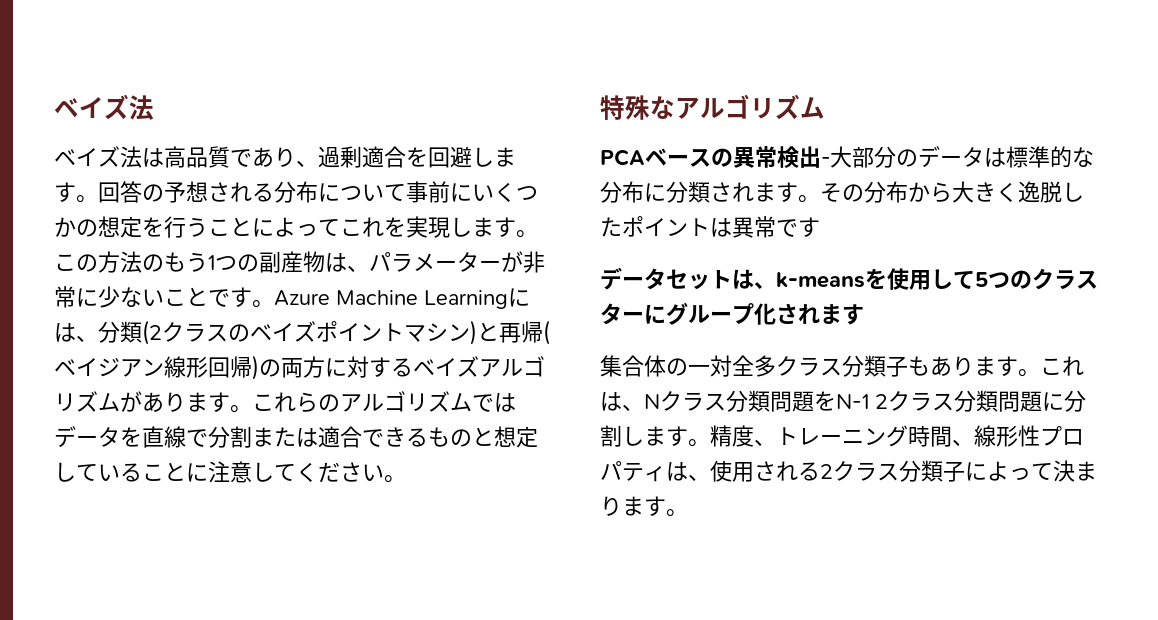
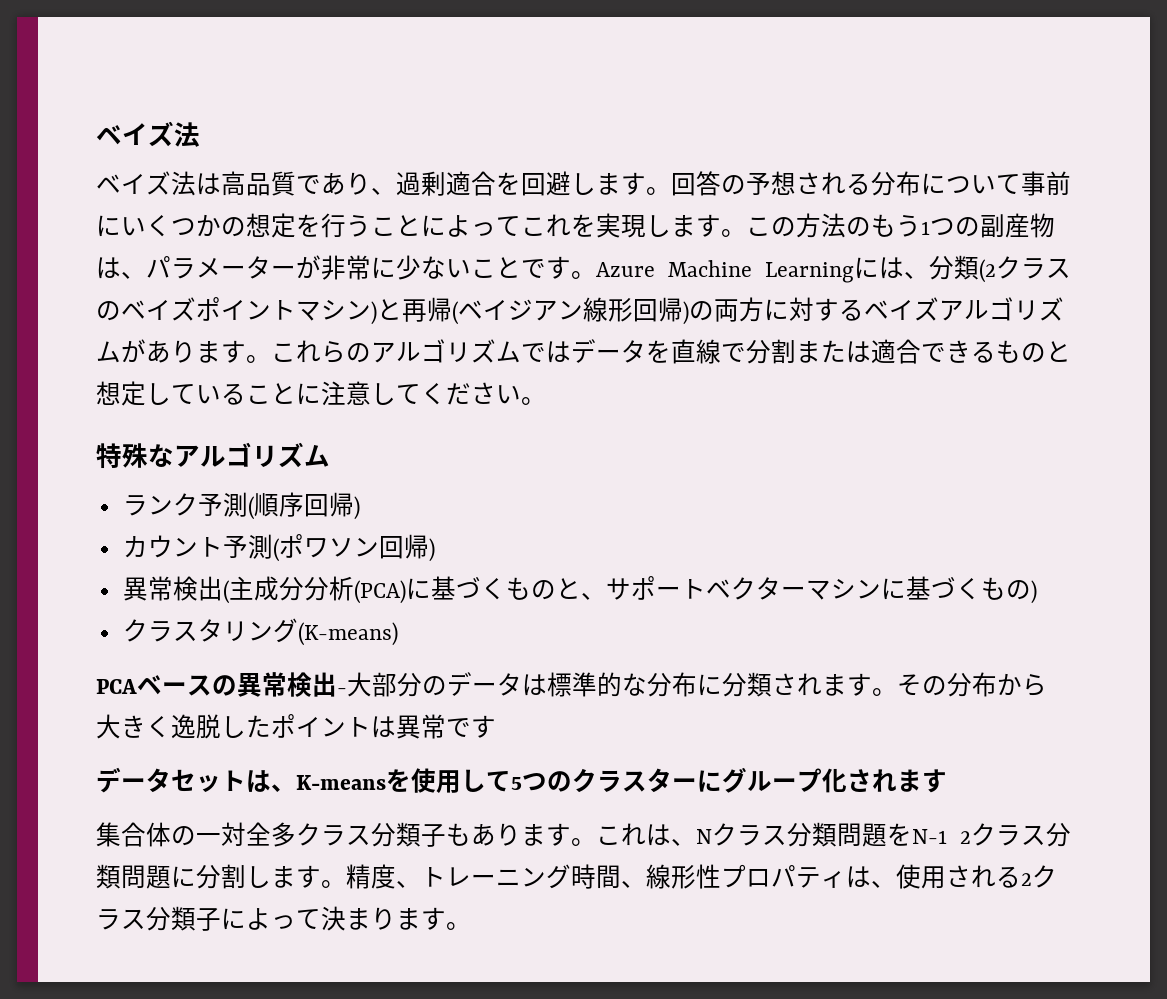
(825, 107) none -> [122,492,360,520] [122,534,435,562] [122,576,1037,604] [122,618,398,646] // ランク予測(順序回帰) // カウント予測(ポワソン回帰) // 異常検出(主成分分析(PCA)に基づくものと、サポートベクターマシンに基づくもの) // クラスタリング(K-means)
[776,272,865,288] k-means -> [296,775,386,790] K-means

